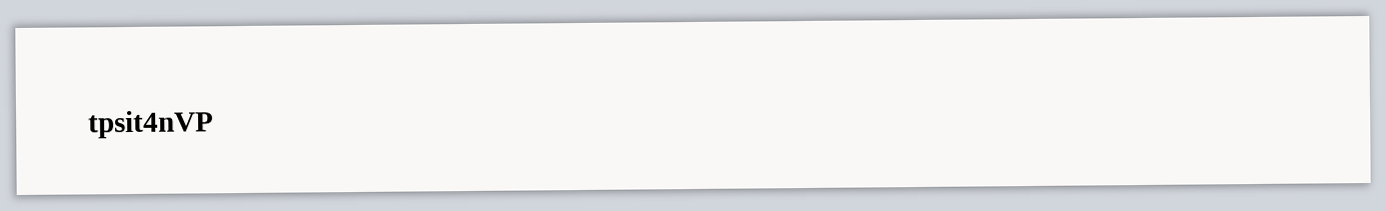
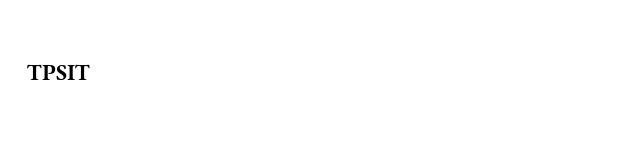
[88,110,214,139] tpsit4nVP -> [27,64,90,80] TPSIT

